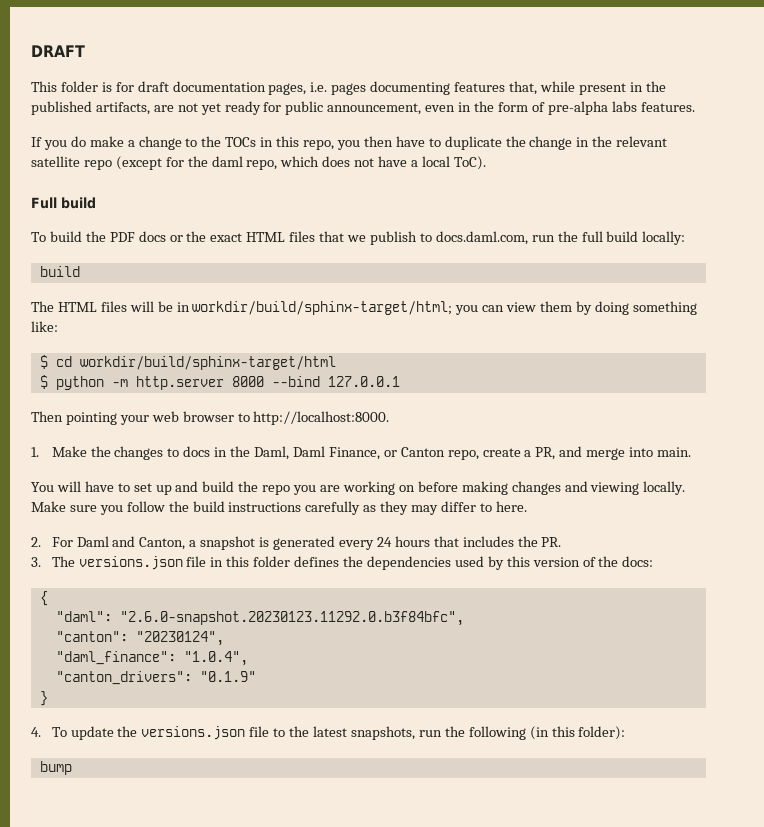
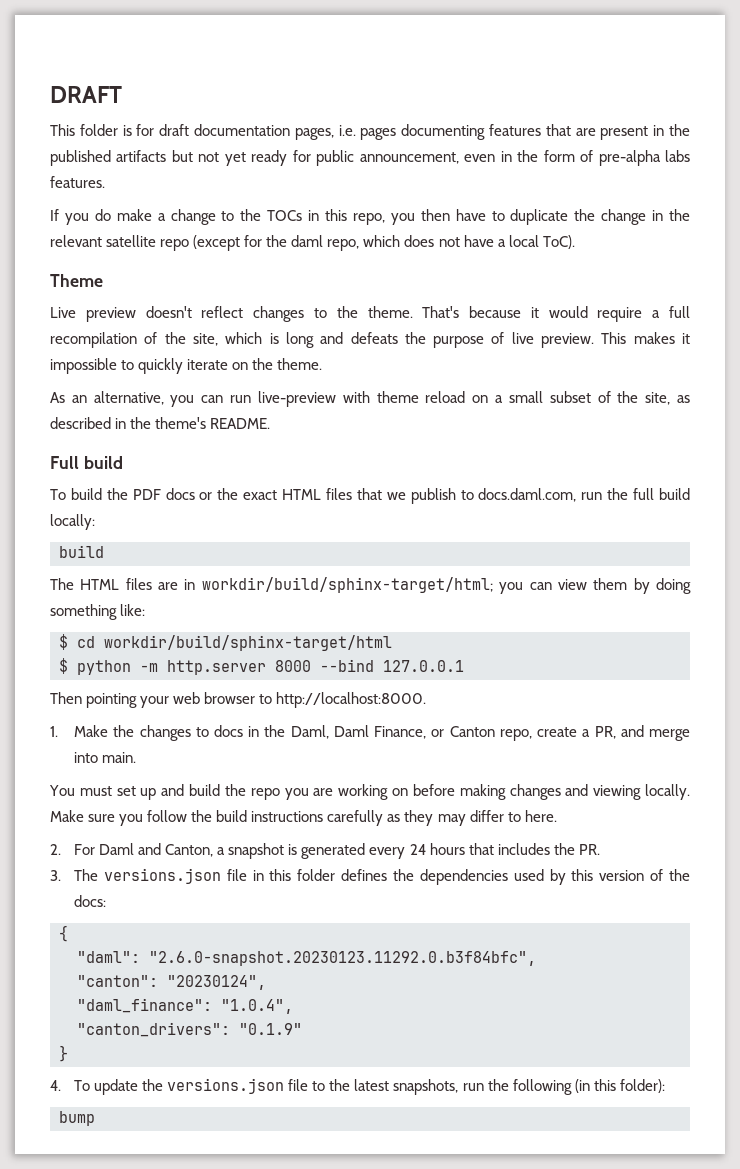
[509,81,575,95] that, while -> [545,124,596,136] that are
[95,102,174,115] artifacts, are -> [116,150,193,162] artifacts but
(486, 163) none -> [50,274,103,287] [50,306,691,322] [50,332,690,348] [50,358,323,374] [50,391,690,407] [50,417,271,429] // Theme // Live preview doesn't reflect changes to the theme. That's because it would require a full recompilation of the site, which is long and defeats the purpose of live preview. This makes it impossible to quickly iterate on the theme. // As an alternative, you can run live-preview with theme reload on a small subset of the site, as described in the theme's README.
[129,301,173,312] will be -> [158,582,179,590] are
[56,481,130,492] will have to -> [79,786,112,796] must

